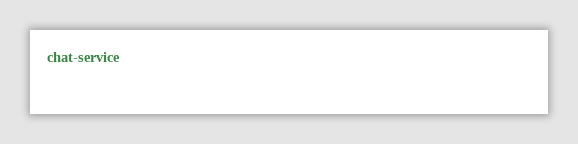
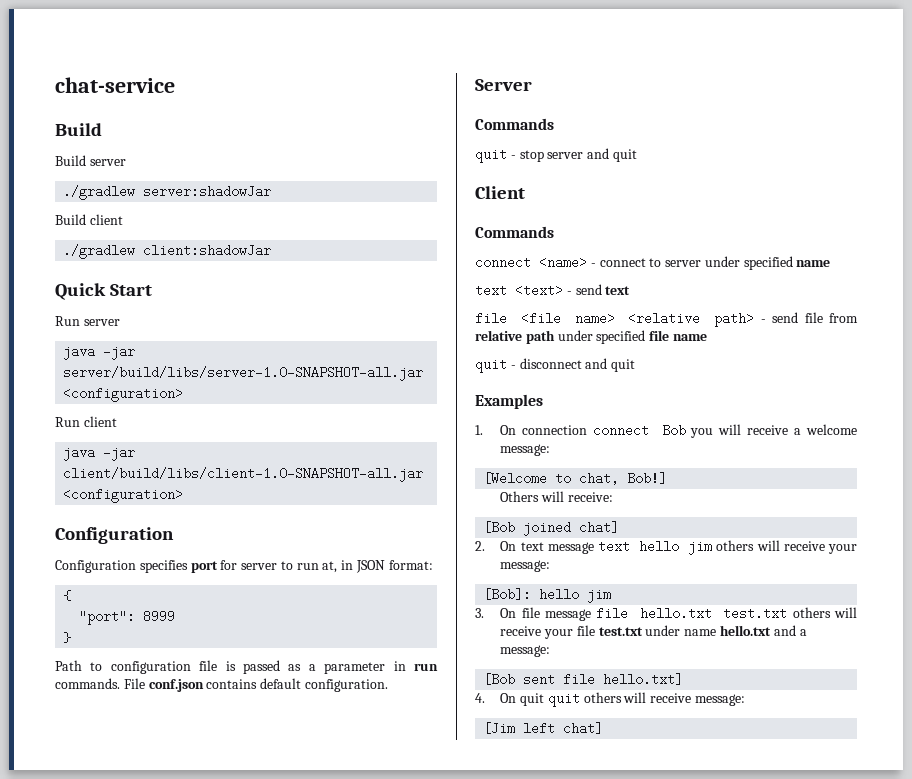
(120, 57) none -> [55,123,102,136] [55,155,126,166] [63,185,272,200] [55,214,123,225] [63,244,272,259] [55,283,153,300] [55,316,120,326] [63,345,136,360] [63,366,424,381] [63,387,184,402] [55,416,117,427] [63,446,136,461] [63,467,424,482] [63,488,184,503] [55,527,174,544] [55,560,433,573] [63,590,72,601] [79,610,176,625] [63,632,72,643] [55,660,438,674] [55,678,388,692] [475,79,532,91] [475,118,554,130] [475,148,637,163] [475,186,525,199] [475,226,554,238] [475,256,831,270] [475,284,631,297] [475,312,859,327] [475,330,707,344] [475,358,636,373] [475,394,543,409] [475,424,857,438] [500,444,551,456] [483,472,668,485] [500,491,613,502] [483,521,620,536] [475,540,857,555] [500,560,551,572] [483,588,612,603] [475,607,858,621] [500,625,807,639] [500,645,551,657] [483,673,684,686] [475,692,745,707] [483,722,604,735] // Build // Build server // ./gradlew server:shadowJar // Build client // ./gradlew client:shadowJar // Quick Start // Run server // java -jar server/build/libs/server-1.0-SNAPSHOT-all.jar <configuration> // Run client // java -jar client/build/libs/client-1.0-SNAPSHOT-all.jar <configuration> // Configuration // Configuration specifies port for server to run at, in JSON format: // { // "port": 8999 // } // Path to configuration file is passed as a parameter in run commands. File conf.json contains default configuration. // Server // Commands // quit - stop server and quit // Client // Commands // connect <name> - connect to server under specified name // text <text> - send text // file <file name> <relative path> - send file from relative path under specified file name // quit - disconnect and quit // Examples // 1. On connection connect Bob you will receive a welcome message: // [Welcome to chat, Bob!] // Others will receive: // [Bob joined chat] // 2. On text message text hello jim others will receive your message: // [Bob]: hello jim // 3. On file message file hello.txt test.txt others will receive your file test.txt under name hello.txt and a message: // [Bob sent file hello.txt] // 4. On quit quit others will receive message: // [Jim left chat]

